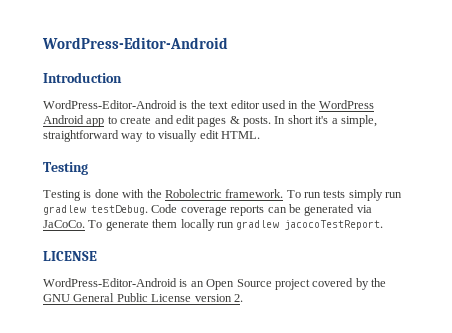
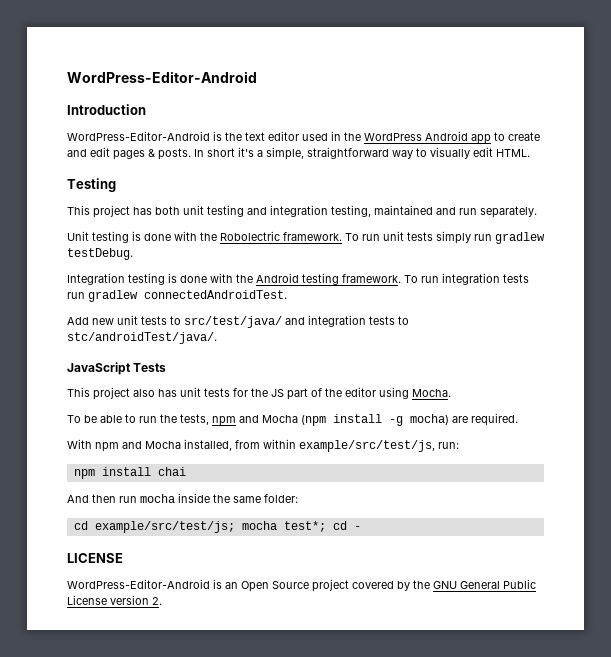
[43,190,81,201] Testing -> [67,205,537,218] [67,231,129,243] This project has both unit testing and integration testing, maintained and run separately. // Unit testing
(321, 195) none -> [383,231,404,241] unit
[151,204,372,216] [43,219,384,231] Code coverage reports can be generated via JaCoCo. To generate them locally run gradlew jacocoTestReport. -> [67,273,529,285] [67,290,287,302] [67,315,409,328] [67,332,217,344] [67,362,167,375] [67,387,451,400] [67,413,518,426] [67,439,459,452] [73,467,186,479] [67,493,298,503] [73,521,361,533] // Integration testing is done with the Android testing framework. To run integration tests run gradlew connectedAndroidTest. // Add new unit tests to src/test/java/ and integration tests to stc/androidTest/java/. // JavaScript Tests // This project also has unit tests for the JS part of the editor using Mocha. // To be able to run the tests, npm and Mocha (npm install -g mocha) are required. // With npm and Mocha installed, from within example/src/test/js, run: // npm install chai // And then run mocha inside the same folder: // cd example/src/test/js; mocha test*; cd -

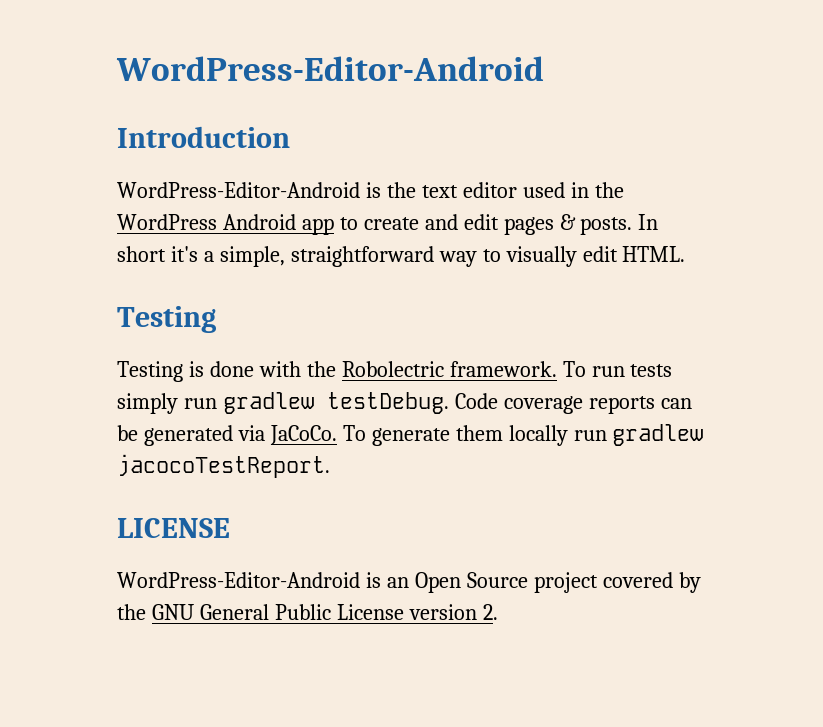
[67,205,537,218] [67,231,129,243] This project has both unit testing and integration testing, maintained and run separately. // Unit testing -> [117,361,183,382] Testing
[383,231,404,241] unit -> (625, 371) none
[67,273,529,285] [67,290,287,302] [67,315,409,328] [67,332,217,344] [67,362,167,375] [67,387,451,400] [67,413,518,426] [67,439,459,452] [73,467,186,479] [67,493,298,503] [73,521,361,533] // Integration testing is done with the Android testing framework. To run integration tests run gradlew connectedAndroidTest. // Add new unit tests to src/test/java/ and integration tests to stc/androidTest/java/. // JavaScript Tests // This project also has unit tests for the JS part of the editor using Mocha. // To be able to run the tests, npm and Mocha (npm install -g mocha) are required. // With npm and Mocha installed, from within example/src/test/js, run: // npm install chai // And then run mocha inside the same folder: // cd example/src/test/js; mocha test*; cd - -> [454,393,692,414] [117,424,704,446] [117,454,330,478] Code coverage reports can be generated via JaCoCo. To generate them locally run gradlew jacocoTestReport.

